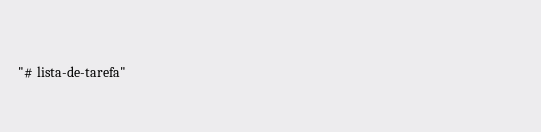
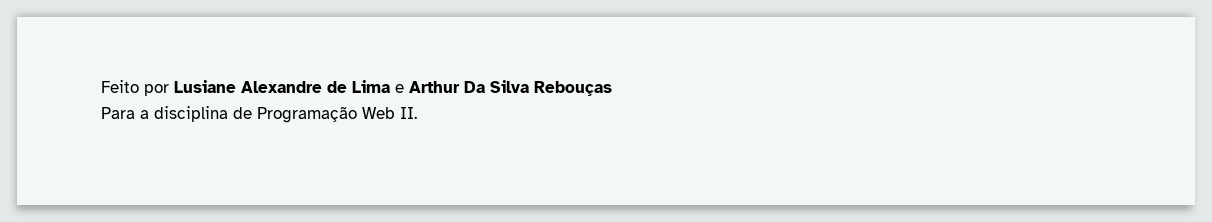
[18,66,126,78] "# lista-de-tarefa" -> [101,80,612,96] [101,106,417,123] Feito por Lusiane Alexandre de Lima e Arthur Da Silva Rebouças // Para a disciplina de Programação Web II.

